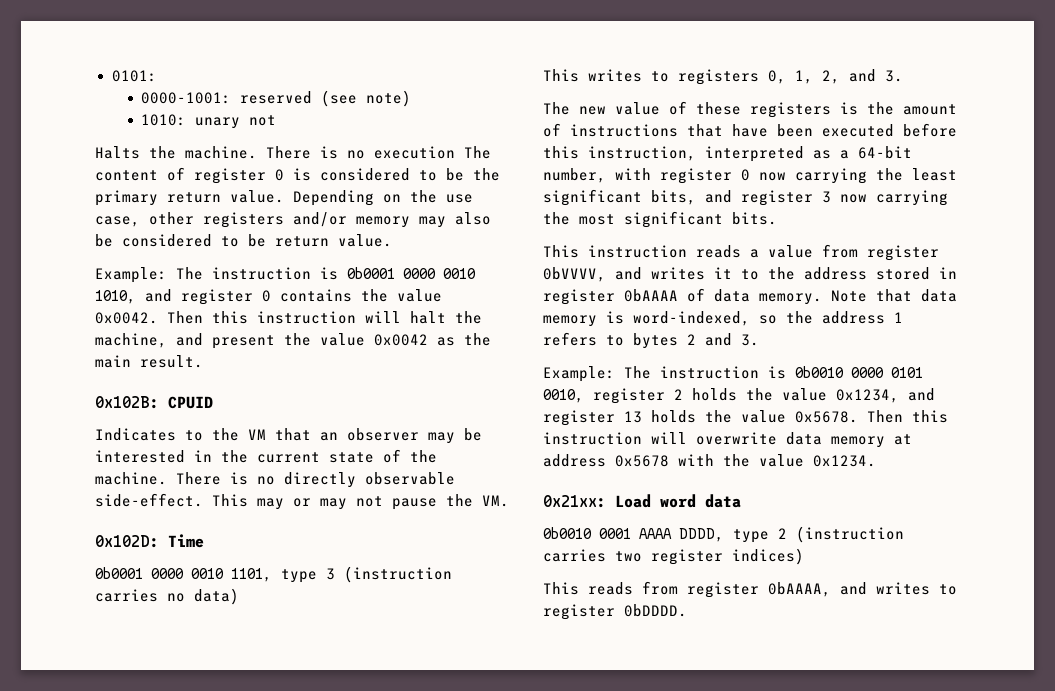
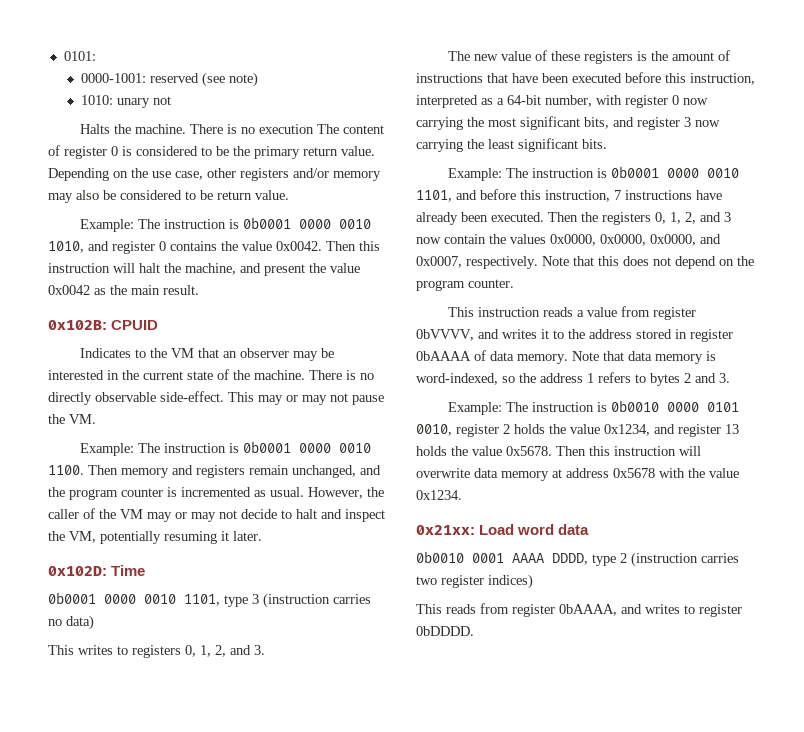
(509, 501) none -> [80,441,372,456] [48,465,381,478] [48,487,384,500] [48,508,385,522] [48,531,262,544] // Example: The instruction is 0b0001 0000 0010 1100. Then memory and registers remain unchanged, and the program counter is incremented as usual. However, the caller of the VM may or may not decide to halt and inspect the VM, potentially resuming it later.
[912,168,957,181] least -> [488,118,516,127] most
[579,214,615,225] most -> [488,139,514,149] least
(777, 218) none -> [448,166,740,181] [416,189,722,202] [416,212,731,225] [416,234,721,246] [416,256,754,269] [416,279,514,291] // Example: The instruction is 0b0001 0000 0010 1101, and before this instruction, 7 instructions have already been executed. Then the registers 0, 1, 2, and 3 now contain the values 0x0000, 0x0000, 0x0000, and 0x0007, respectively. Note that this does not depend on the program counter.

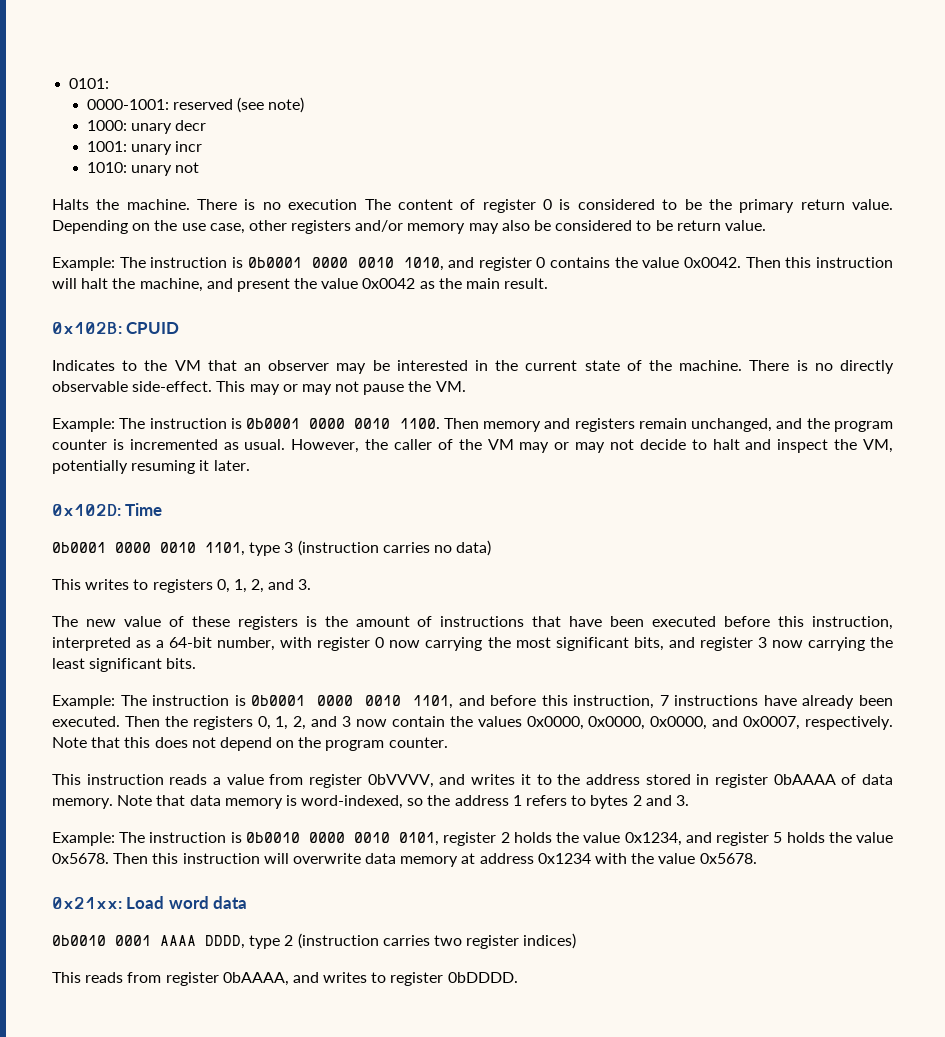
(259, 79) none -> [86,120,207,134] [86,141,203,155] // 1000: unary decr // 1001: unary incr
[707,402,740,412] [416,424,452,436] 0101 0010, -> [354,832,440,846] 0010 0101,
[725,424,739,434] 13 -> [773,832,783,843] 5
[613,468,655,478] 0x5678 -> [537,853,591,864] 0x1234
[416,490,462,500] 0x1234. -> [699,853,757,864] 0x5678.

